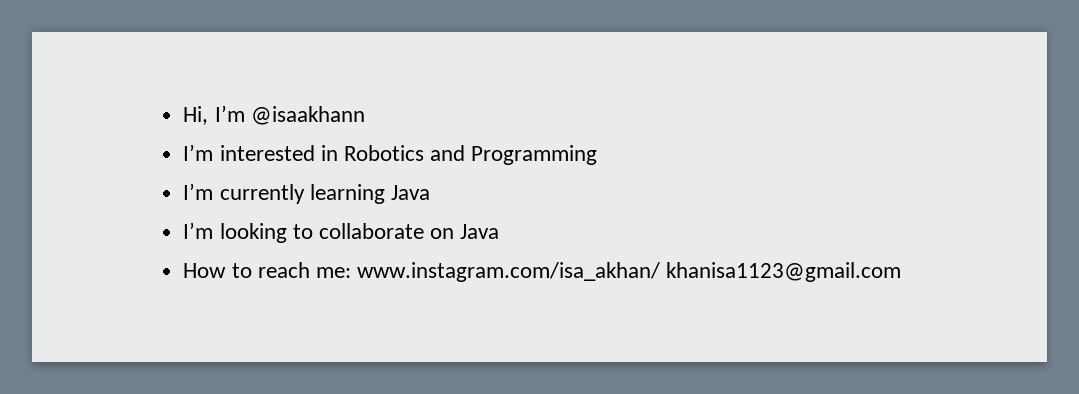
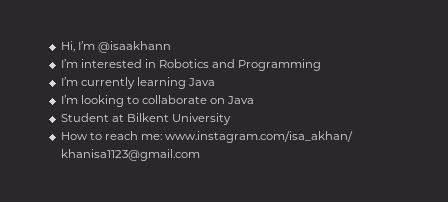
(500, 231) none -> [60,113,231,125] // Student at Bilkent University

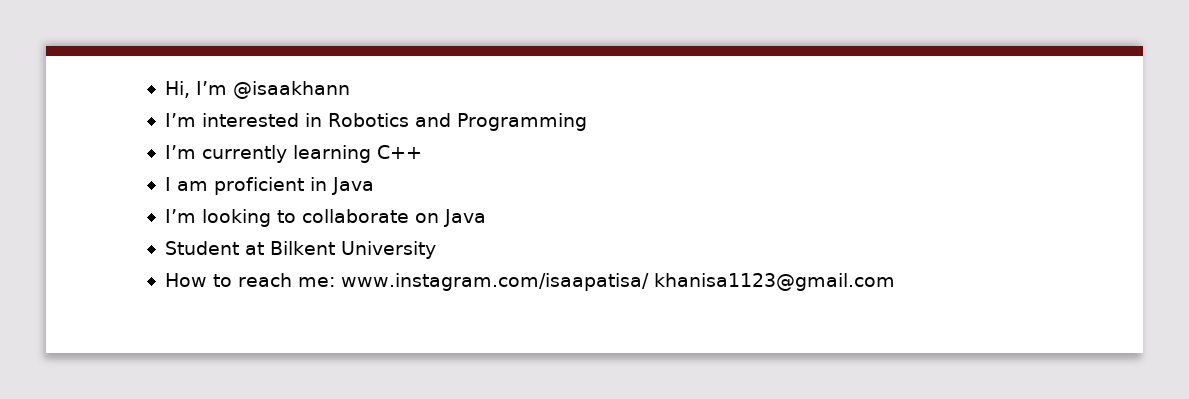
(186, 83) none -> [376,145,422,159] [164,177,327,195] C++ // I am proficient in
[165,131,354,143] www.instagram.com/isa_akhan/ -> [340,273,649,291] www.instagram.com/isaapatisa/

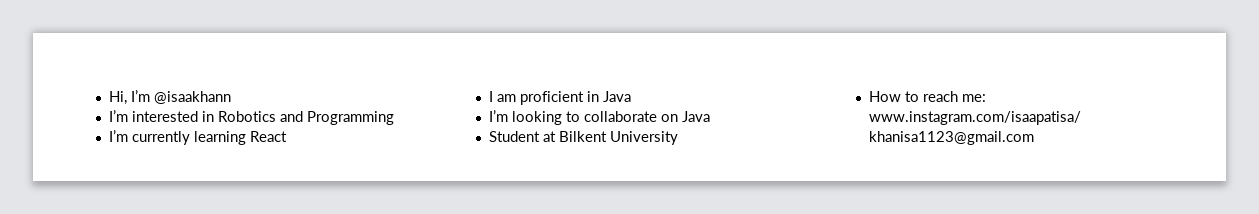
[376,145,422,159] C++ -> [249,131,287,142] React

